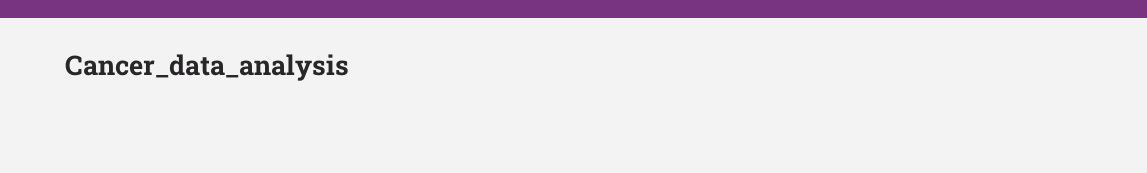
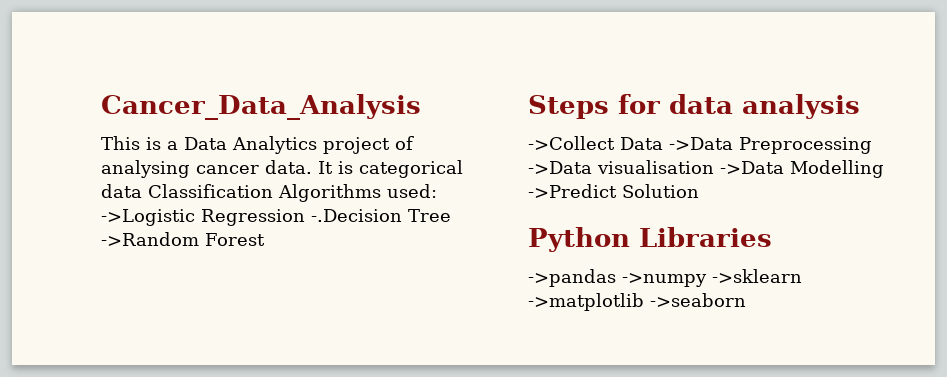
[65,54,349,81] Cancer_data_analysis -> [101,94,421,120] [101,136,414,154] [101,160,463,178] [101,184,437,202] [101,209,451,226] [101,232,265,246] [528,94,860,119] [528,136,872,154] [528,160,884,178] [528,184,699,198] [528,227,772,252] [528,269,802,287] [528,293,746,311] Cancer_Data_Analysis // This is a Data Analytics project of analysing cancer data. It is categorical data Classification Algorithms used: ->Logistic Regression -.Decision Tree ->Random Forest // Steps for data analysis // ->Collect Data ->Data Preprocessing ->Data visualisation ->Data Modelling ->Predict Solution // Python Libraries // ->pandas ->numpy ->sklearn ->matplotlib ->seaborn

